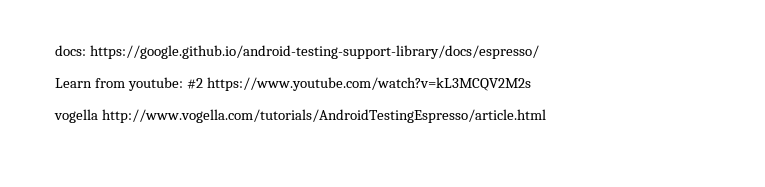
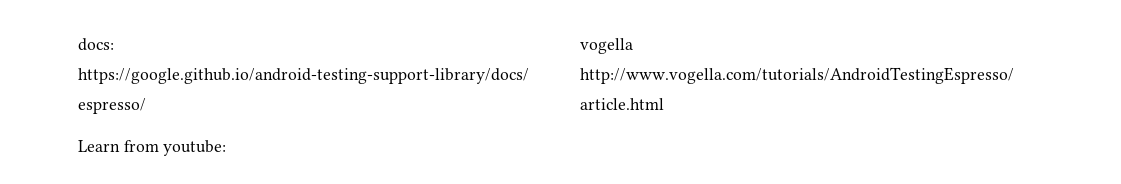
[186,77,531,91] #2 https://www.youtube.com/watch?v=kL3MCQV2M2s -> (227, 148) none

